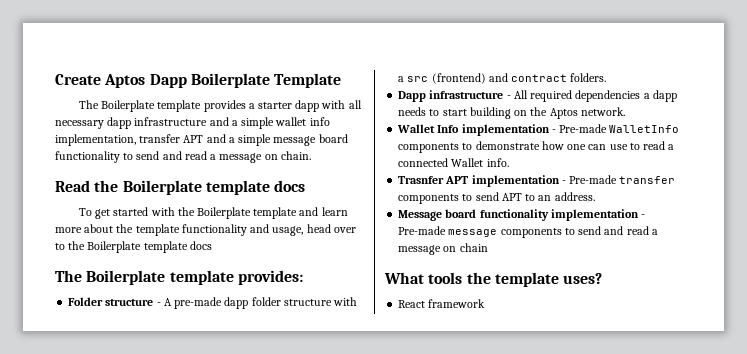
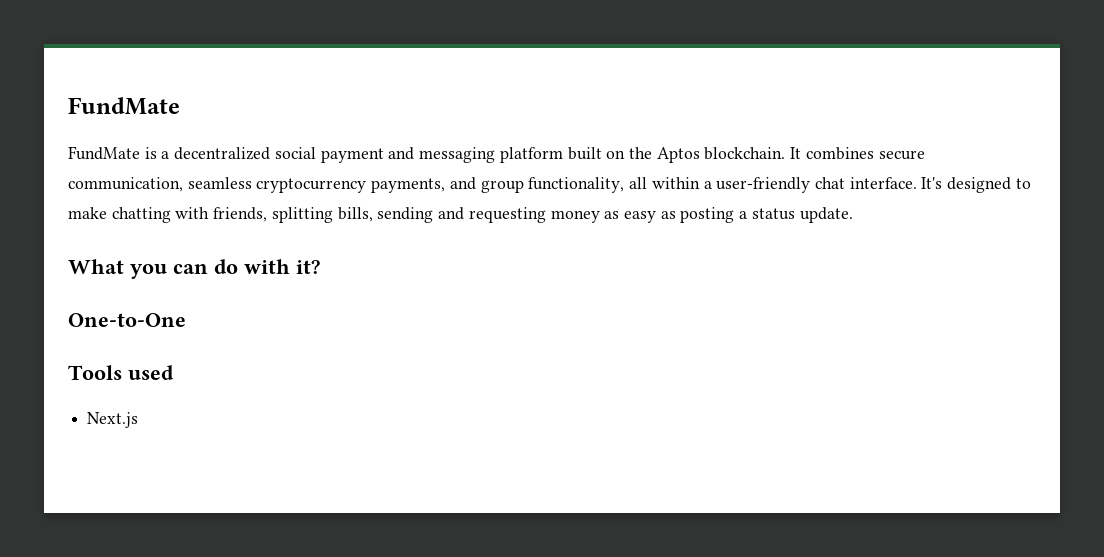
[55,73,342,88] [78,100,362,112] [55,117,330,129] [55,134,348,146] [55,151,311,163] [55,180,306,195] [78,207,348,219] [55,224,356,236] [55,241,212,253] [55,270,303,285] [68,297,358,309] [398,73,607,84] [398,90,677,102] [398,107,625,119] [397,124,680,136] [398,141,675,153] [398,158,509,167] [398,175,676,187] [398,192,595,204] [398,209,646,221] [398,226,658,238] [398,243,488,255] [384,272,603,287] [398,299,486,308] Create Aptos Dapp Boilerplate Template // The Boilerplate template provides a starter dapp with all necessary dapp infrastructure and a simple wallet info implementation, transfer APT and a simple message board functionality to send and read a message on chain. // Read the Boilerplate template docs // To get started with the Boilerplate template and learn more about the template functionality and usage, head over to the Boilerplate template docs // The Boilerplate template provides: // Folder structure - A pre-made dapp folder structure with a src (frontend) and contract folders. // Dapp infrastructure - All required dependencies a dapp needs to start building on the Aptos network. // Wallet Info implementation - Pre-made WalletInfo components to demonstrate how one can use to read a connected Wallet info. // Trasnfer APT implementation - Pre-made transfer components to send APT to an address. // Message board functionality implementation - Pre-made message components to send and read a message on chain // What tools the template uses? // React framework -> [68,97,180,115] [68,146,925,163] [68,177,1031,193] [68,207,853,223] [68,259,320,279] [68,313,186,327] [68,365,174,380] [87,412,139,428] FundMate // FundMate is a decentralized social payment and messaging platform built on the Aptos blockchain. It combines secure communication, seamless cryptocurrency payments, and group functionality, all within a user-friendly chat interface. It's designed to make chatting with friends, splitting bills, sending and requesting money as easy as posting a status update. // What you can do with it? // One-to-One // Tools used // Next.js

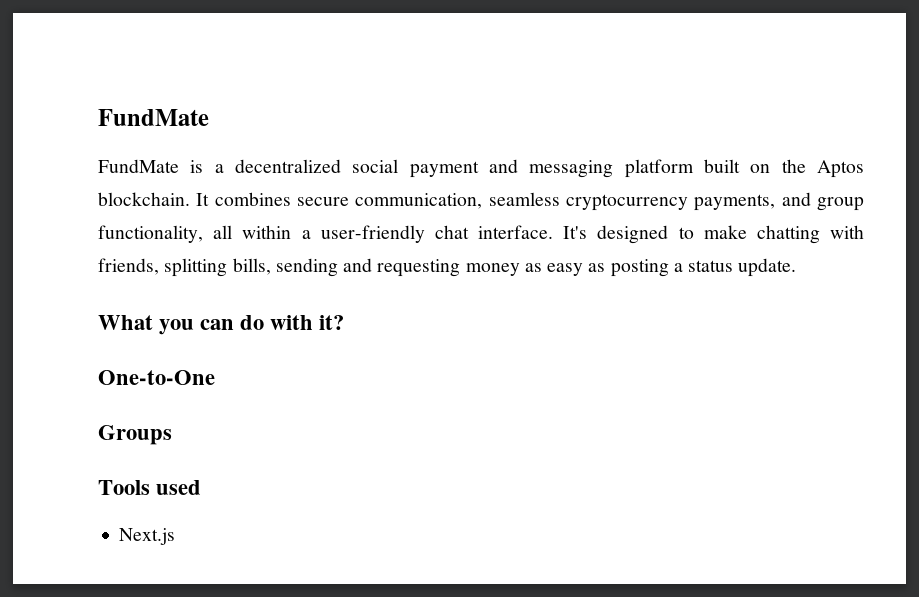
(186, 320) none -> [98,425,172,445] // Groups

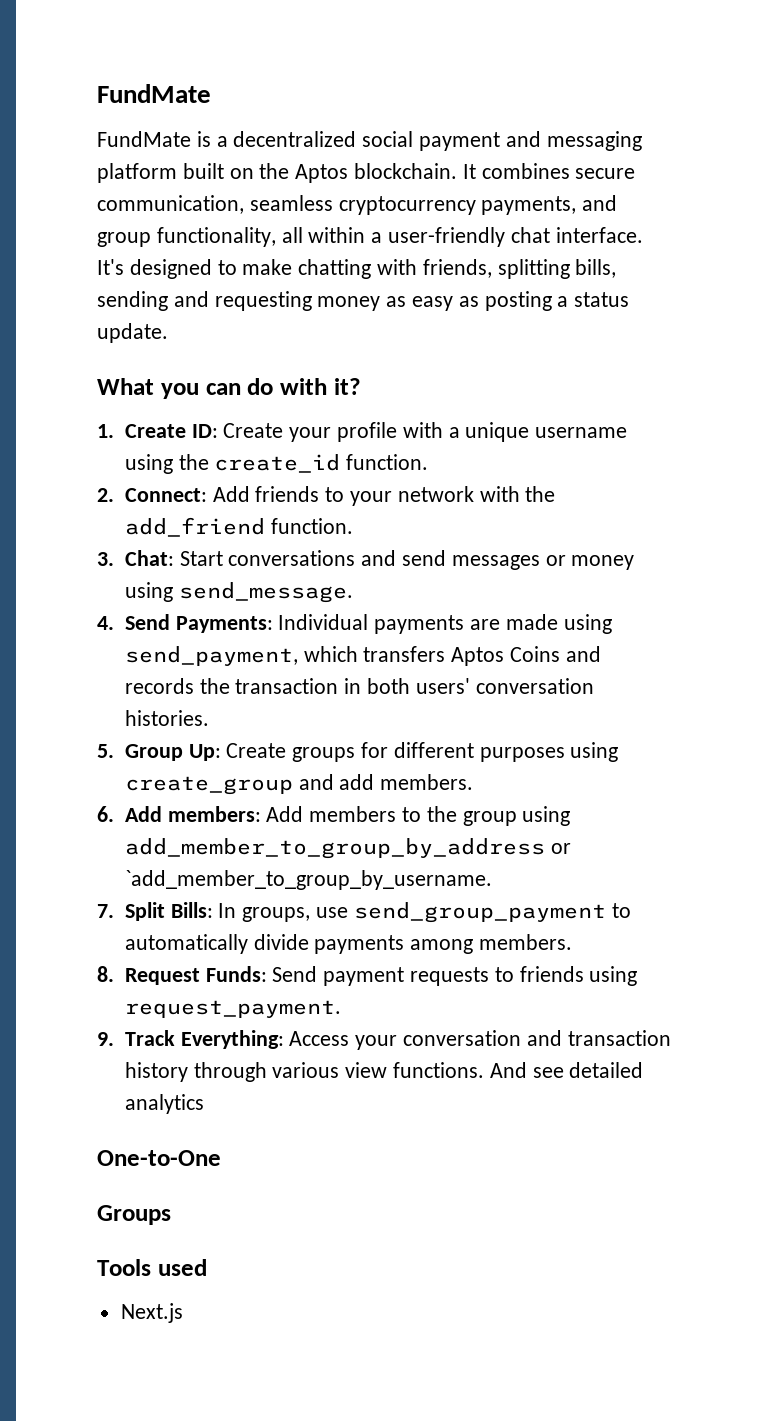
(345, 322) none -> [97,422,628,442] [124,454,429,474] [97,486,556,506] [124,517,353,537] [97,550,635,570] [124,582,353,603] [97,614,612,634] [124,646,601,666] [124,678,594,694] [124,710,209,726] [97,742,619,762] [124,774,474,795] [97,806,571,826] [124,838,571,859] [124,870,492,890] [97,902,631,923] [124,934,572,954] [97,966,638,986] [124,1000,341,1018] [97,1030,671,1050] [124,1062,644,1082] [124,1094,204,1114] // 1. Create ID: Create your profile with a unique username using the create_id function. // 2. Connect: Add friends to your network with the add_friend function. // 3. Chat: Start conversations and send messages or money using send_message. // 4. Send Payments: Individual payments are made using send_payment, which transfers Aptos Coins and records the transaction in both users' conversation histories. // 5. Group Up: Create groups for different purposes using create_group and add members. // 6. Add members: Add members to the group using add_member_to_group_by_address or `add_member_to_group_by_username. // 7. Split Bills: In groups, use send_group_payment to automatically divide payments among members. // 8. Request Funds: Send payment requests to friends using request_payment. // 9. Track Everything: Access your conversation and transaction history through various view functions. And see detailed analytics

